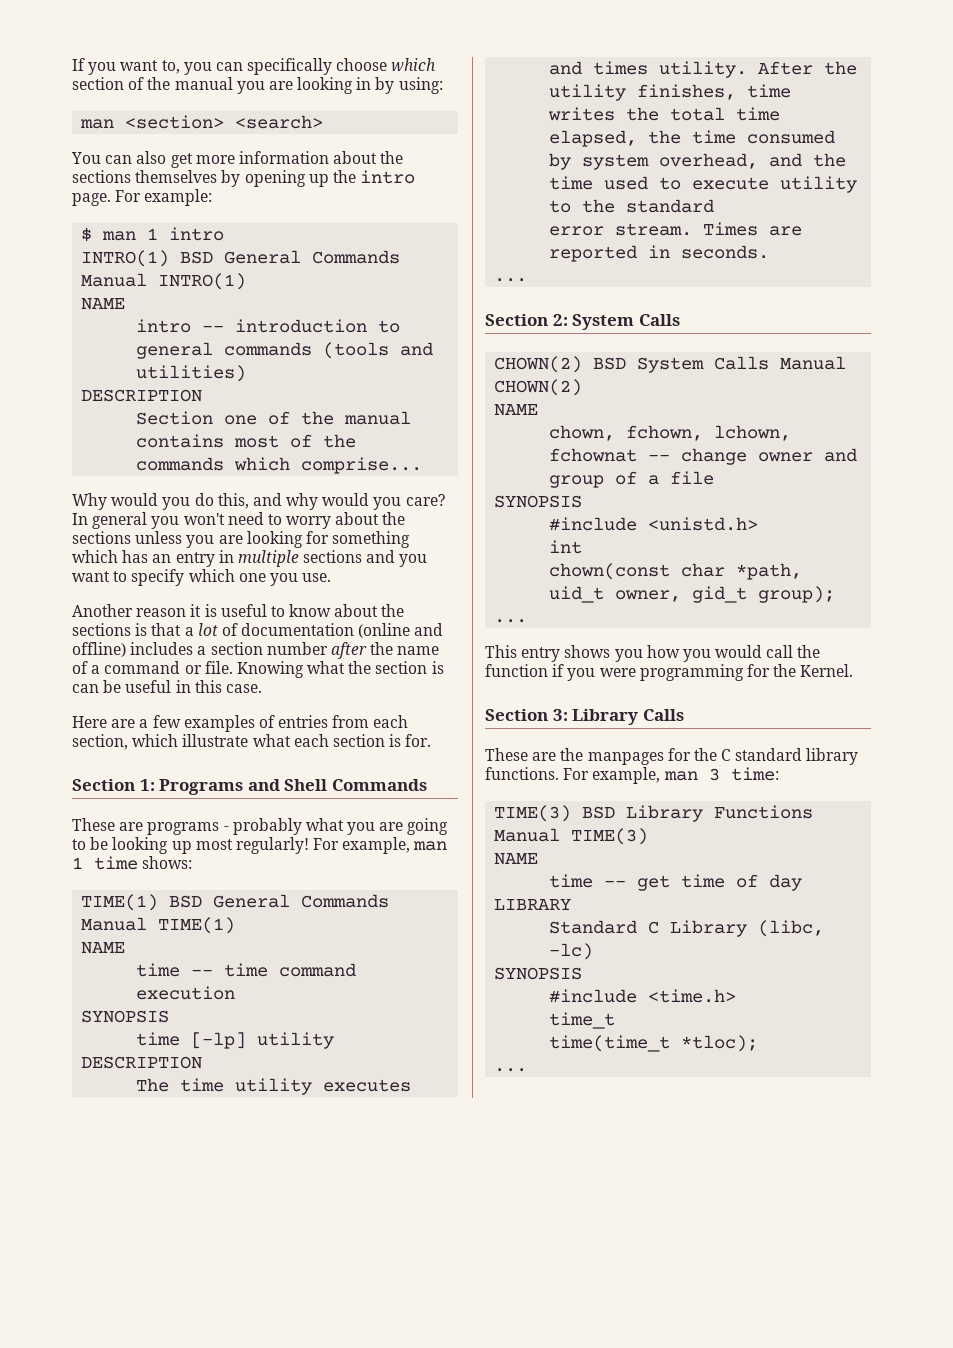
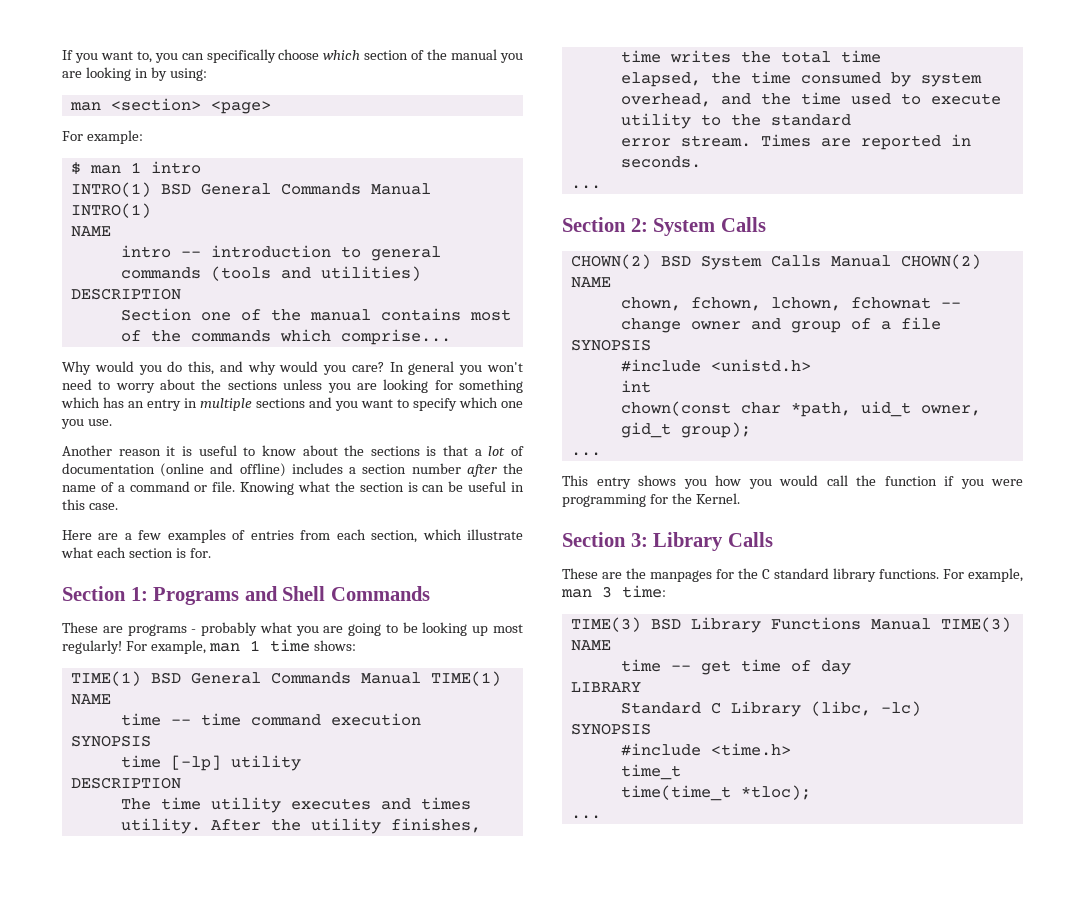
[235,115,324,129] [71,151,404,168] [72,170,416,187] [72,193,111,206] <search> // You can also get more information about the sections themselves by opening up the intro page. -> [210,101,271,114] <page> //

